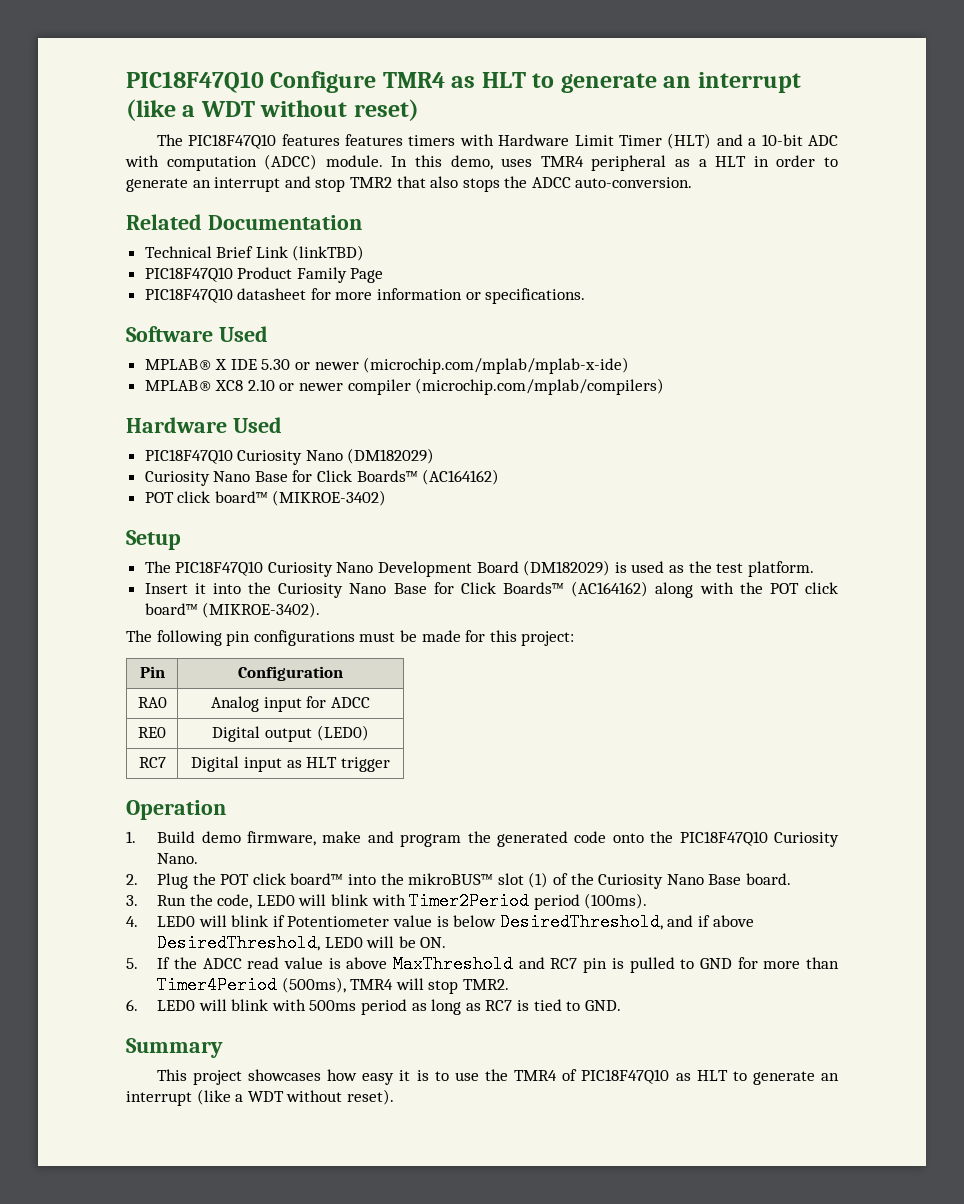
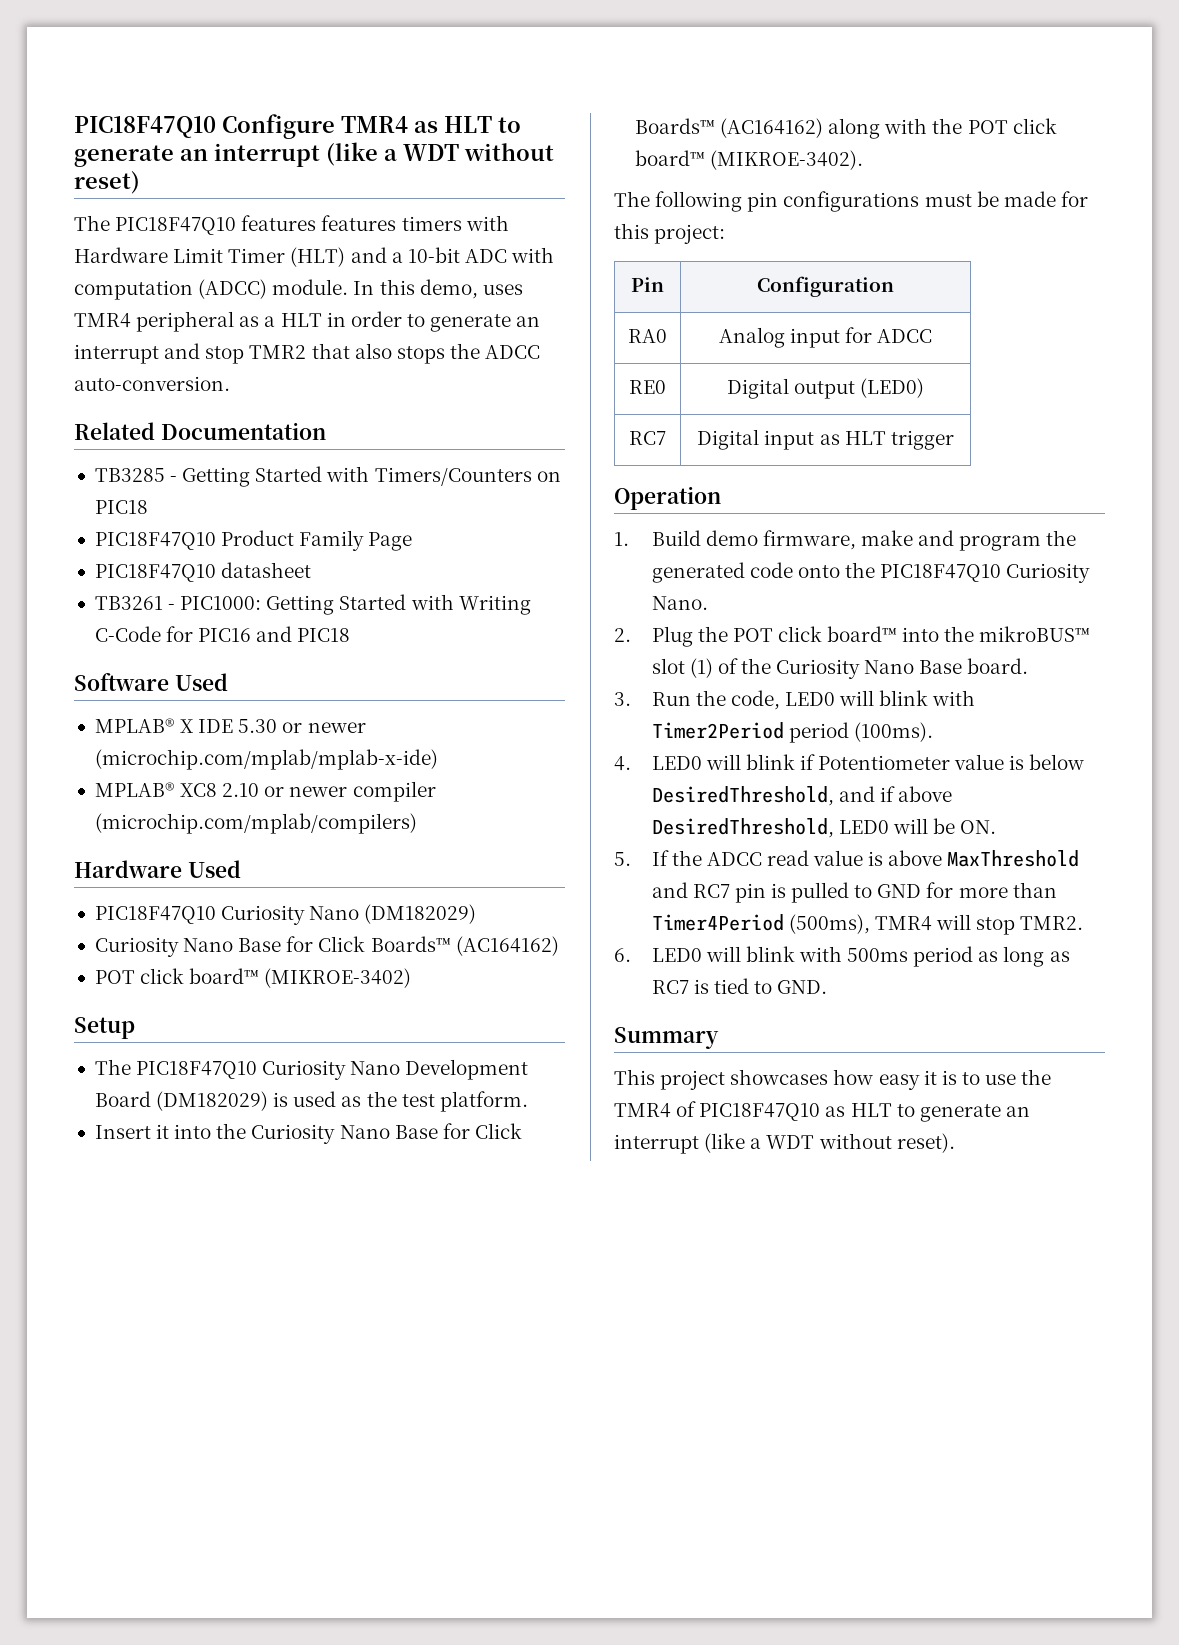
[144,245,365,261] Technical Brief Link (linkTBD) -> [94,466,561,487] [94,500,148,514] TB3285 - Getting Started with Timers/Counters on PIC18
[310,288,586,304] for more information or specifications. -> [94,594,531,615] [94,626,351,642] // TB3261 - PIC1000: Getting Started with Writing C-Code for PIC16 and PIC18

